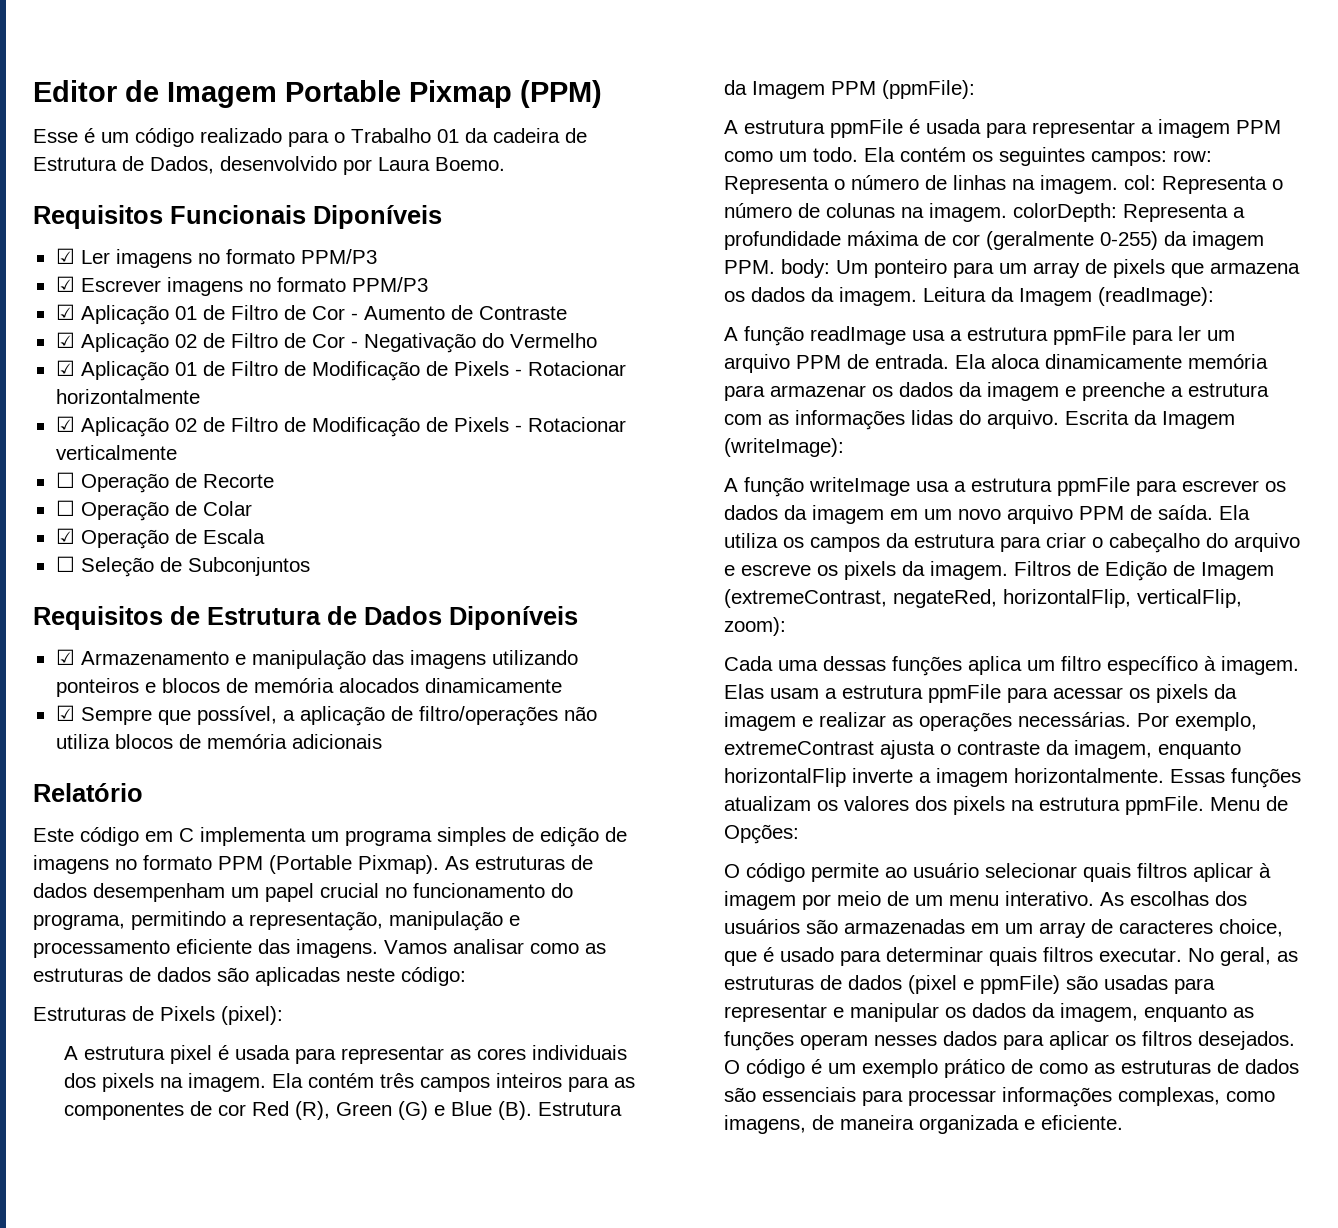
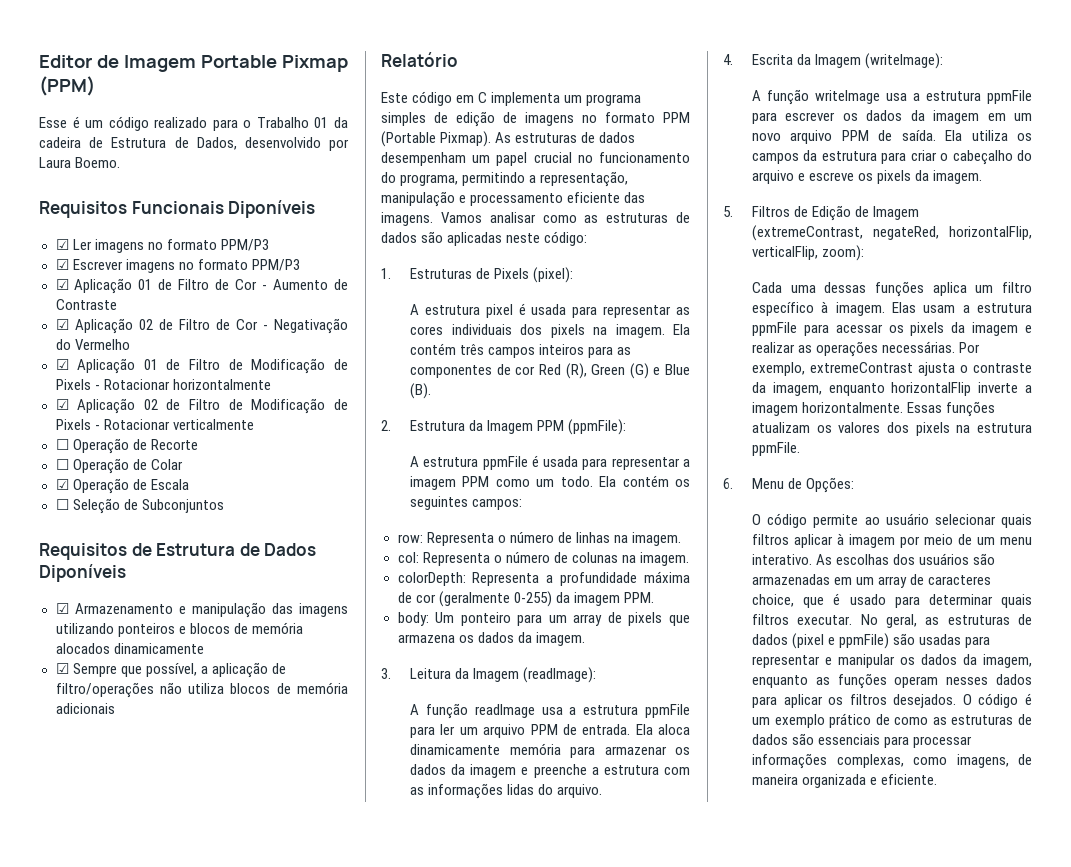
(466, 976) none -> [381,268,391,279] 1.
(533, 1110) none -> [381,420,391,431] // 2.
(1168, 158) none -> (523, 504) //
(1119, 184) none -> (681, 539) //
(1008, 212) none -> (689, 559) //
(776, 267) none -> (654, 597) //
(918, 296) none -> [381,668,391,679] // 3.
(1060, 419) none -> [723,54,733,65] // 4.
(1009, 570) none -> [723,206,733,217] // 5.
(1205, 805) none -> [723,478,733,489] // 6.

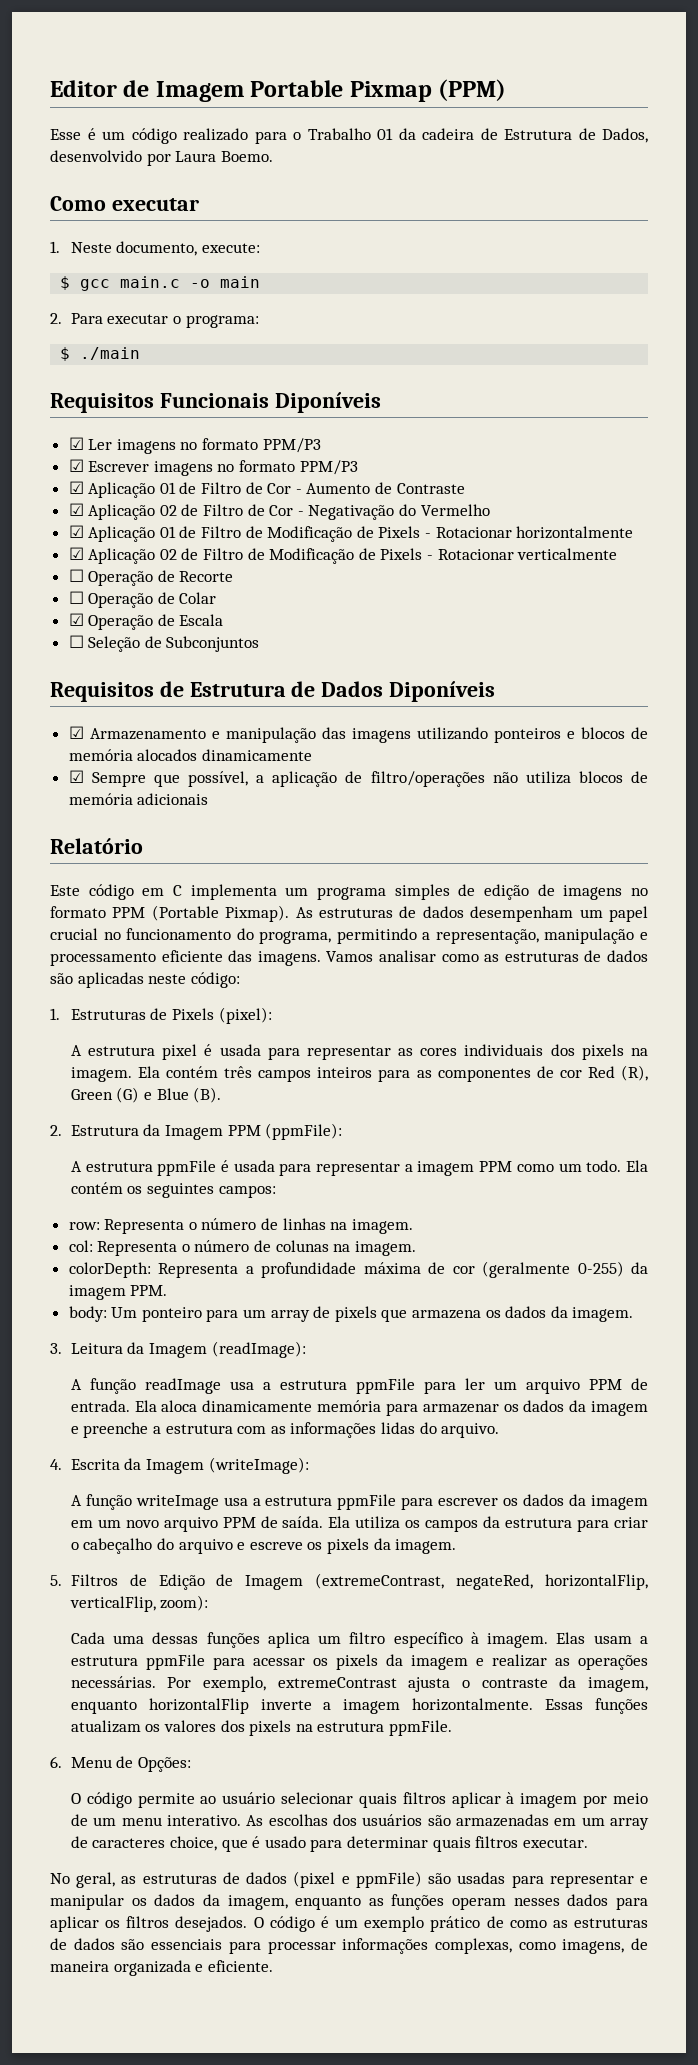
(121, 162) none -> [50,196,199,211] [50,241,260,256] [60,276,261,291] [50,313,259,328] [60,347,141,361] // Como executar // 1. Neste documento, execute: // $ gcc main.c -o main // 2. Para executar o programa: // $ ./main
(853, 620) none -> (588, 1843) //

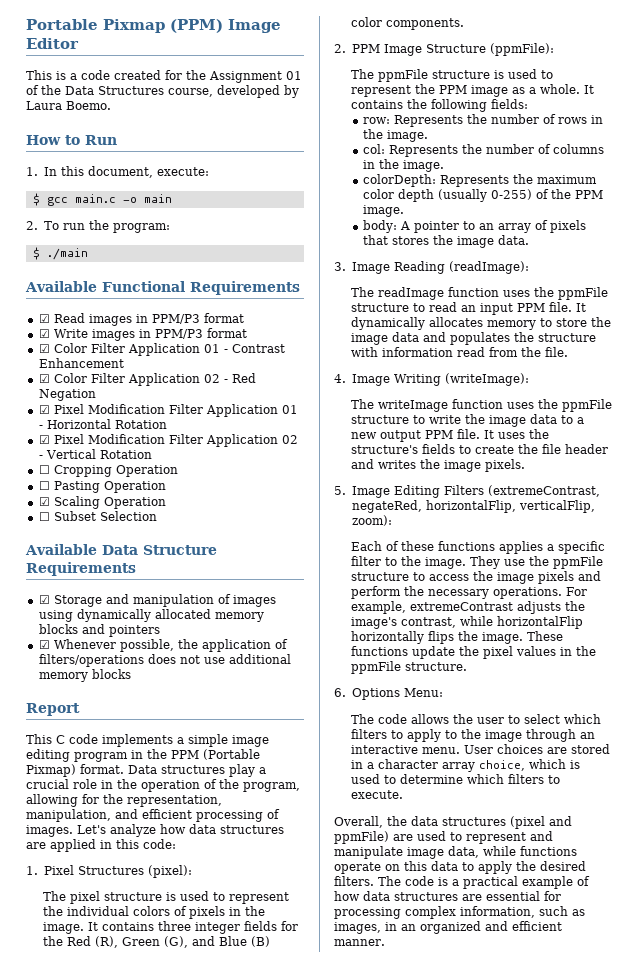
[50,80,244,102] Editor de Imagem -> (26, 24) none
[50,128,648,144] [50,150,273,166] [50,196,199,211] [50,241,198,256] // Esse é um código realizado para o Trabalho 01 da cadeira de Estrutura de Dados, desenvolvido por Laura Boemo. // Como executar // 1. Neste documento, -> [228,19,281,33] [26,38,79,49] [26,70,302,83] [26,85,299,98] [26,101,111,110] [26,135,117,145] [26,166,153,178] Image Editor // This is a code created for the Assignment 01 of the Data Structures course, developed by Laura Boemo. // How to Run // 1. In this document,
[70,313,259,328] [60,347,141,361] [50,392,381,413] [68,437,321,454] [68,459,358,476] [68,481,465,498] [68,503,490,520] [68,525,634,542] [68,547,618,564] [68,569,234,586] [68,591,217,608] [68,613,224,630] [68,635,260,652] [50,681,496,702] [68,726,648,743] [68,749,312,761] [68,770,648,787] [68,793,209,805] [50,838,143,854] [50,884,648,900] [50,905,648,922] [50,928,648,944] [50,950,649,966] [50,972,240,988] [50,1007,272,1024] [70,1044,648,1060] [70,1065,648,1082] [70,1087,222,1103] [50,1123,343,1140] [70,1160,648,1176] [70,1182,276,1198] [68,1218,413,1234] [68,1240,416,1256] [68,1261,648,1278] [68,1285,168,1300] [68,1306,634,1322] [50,1341,306,1358] [70,1378,648,1394] [70,1400,648,1416] [70,1422,500,1438] [50,1457,309,1474] [70,1494,648,1510] [70,1516,648,1532] [70,1538,457,1554] [50,1574,304,1590] Para executar o programa: // $ ./main // Requisitos Funcionais Diponíveis // ☑ Ler imagens no formato PPM/P3 // ☑ Escrever imagens no formato PPM/P3 // ☑ Aplicação 01 de Filtro de Cor - Aumento de Contraste // ☑ Aplicação 02 de Filtro de Cor - Negativação do Vermelho // ☑ Aplicação 01 de Filtro de Modificação de Pixels - Rotacionar horizontalmente // ☑ Aplicação 02 de Filtro de Modificação de Pixels - Rotacionar verticalmente // ☐ Operação de Recorte // ☐ Operação de Colar // ☑ Operação de Escala // ☐ Seleção de Subconjuntos // Requisitos de Estrutura de Dados Diponíveis // ☑ Armazenamento e manipulação das imagens utilizando ponteiros e blocos de memória alocados dinamicamente // ☑ Sempre que possível, a aplicação de filtro/operações não utiliza blocos de memória adicionais // Relatório // Este código em C implementa um programa simples de edição de imagens no formato PPM (Portable Pixmap). As estruturas de dados desempenham um papel crucial no funcionamento do programa, permitindo a representação, manipulação e processamento eficiente das imagens. Vamos analisar como as estruturas de dados são aplicadas neste código: // 1. Estruturas de Pixels (pixel): // A estrutura pixel é usada para representar as cores individuais dos pixels na imagem. Ela contém três campos inteiros para as componentes de cor Red (R), Green (G) e Blue (B). // 2. Estrutura da Imagem PPM (ppmFile): // A estrutura ppmFile é usada para representar a imagem PPM como um todo. Ela contém os seguintes campos: // row: Representa o número de linhas na imagem. // col: Representa o número de colunas na imagem. // colorDepth: Representa a profundidade máxima de cor (geralmente 0-255) da imagem PPM. // body: Um ponteiro para um array de pixels que armazena os dados da imagem. // 3. Leitura da Imagem (readImage): // A função readImage usa a estrutura ppmFile para ler um arquivo PPM de entrada. Ela aloca dinamicamente memória para armazenar os dados da imagem e preenche a estrutura com as informações lidas do arquivo. // 4. Escrita da Imagem (writeImage): // A função writeImage usa a estrutura ppmFile para escrever os dados da imagem em um novo arquivo PPM de saída. Ela utiliza os campos da estrutura para criar o cabeçalho do arquivo e escreve os pixels da imagem. // 5. Filtros de Edição de Imagem -> [43,220,170,233] [32,247,88,260] [25,281,300,295] [38,313,244,326] [38,328,247,341] [38,343,285,356] [38,358,124,368] [38,373,256,386] [38,389,96,401] [38,404,298,417] [38,419,167,429] [38,434,298,447] [38,449,152,459] [38,465,178,477] [38,481,166,493] [38,496,166,509] [38,511,157,521] [25,544,217,555] [26,562,136,576] [38,594,276,607] [38,609,264,622] [38,624,160,637] [38,639,288,652] [38,654,291,667] [38,669,131,682] [26,703,80,716] [26,734,269,747] [26,749,260,762] [26,764,266,777] [26,779,300,792] [26,794,222,807] [26,809,280,822] [26,824,284,837] [26,839,176,852] [26,865,192,878] [42,891,289,904] [42,906,265,919] [42,921,298,934] [42,936,270,948] [350,17,464,30] [334,43,554,56] [350,69,553,82] [350,84,594,97] [350,99,528,112] [363,114,604,127] [363,129,429,142] [363,144,605,157] [363,159,445,172] [363,174,598,187] [363,189,604,202] [363,205,405,217] [363,220,587,233] [363,235,530,248] [334,261,529,274] [350,287,608,300] [350,302,586,315] [350,317,611,330] [350,332,596,345] [350,347,568,357] [334,373,529,386] [350,399,612,412] [350,414,584,427] [350,429,549,442] [350,444,608,454] [350,459,525,472] [334,485,484,498] To run the program: // $ ./main // Available Functional Requirements // ☑ Read images in PPM/P3 format // ☑ Write images in PPM/P3 format // ☑ Color Filter Application 01 - Contrast Enhancement // ☑ Color Filter Application 02 - Red Negation // ☑ Pixel Modification Filter Application 01 - Horizontal Rotation // ☑ Pixel Modification Filter Application 02 - Vertical Rotation // ☐ Cropping Operation // ☐ Pasting Operation // ☑ Scaling Operation // ☐ Subset Selection // Available Data Structure Requirements // ☑ Storage and manipulation of images using dynamically allocated memory blocks and pointers // ☑ Whenever possible, the application of filters/operations does not use additional memory blocks // Report // This C code implements a simple image editing program in the PPM (Portable Pixmap) format. Data structures play a crucial role in the operation of the program, allowing for the representation, manipulation, and efficient processing of images. Let's analyze how data structures are applied in this code: // 1. Pixel Structures (pixel): // The pixel structure is used to represent the individual colors of pixels in the image. It contains three integer fields for the Red (R), Green (G), and Blue (B) color components. // 2. PPM Image Structure (ppmFile): // The ppmFile structure is used to represent the PPM image as a whole. It contains the following fields: // row: Represents the number of rows in the image. // col: Represents the number of columns in the image. // colorDepth: Represents the maximum color depth (usually 0-255) of the PPM image. // body: A pointer to an array of pixels that stores the image data. // 3. Image Reading (readImage): // The readImage function uses the ppmFile structure to read an input PPM file. It dynamically allocates memory to store the image data and populates the structure with information read from the file. // 4. Image Writing (writeImage): // The writeImage function uses the ppmFile structure to write the image data to a new output PPM file. It uses the structure's fields to create the file header and writes the image pixels. // 5. Image Editing Filters
[70,1632,648,1648] [70,1654,648,1670] [70,1676,648,1692] [70,1698,648,1714] [70,1720,452,1736] [50,1756,191,1772] [70,1792,648,1808] [70,1814,649,1830] [70,1836,588,1852] [50,1871,648,1888] [50,1894,648,1910] [50,1916,648,1932] [50,1938,648,1954] [50,1960,273,1976] Cada uma dessas funções aplica um filtro específico à imagem. Elas usam a estrutura ppmFile para acessar os pixels da imagem e realizar as operações necessárias. Por exemplo, extremeContrast ajusta o contraste da imagem, enquanto horizontalFlip inverte a imagem horizontalmente. Essas funções atualizam os valores dos pixels na estrutura ppmFile. // 6. Menu de Opções: // O código permite ao usuário selecionar quais filtros aplicar à imagem por meio de um menu interativo. As escolhas dos usuários são armazenadas em um array de caracteres choice, que é usado para determinar quais filtros executar. // No geral, as estruturas de dados (pixel e ppmFile) são usadas para representar e manipular os dados da imagem, enquanto as funções operam nesses dados para aplicar os filtros desejados. O código é um exemplo prático de como as estruturas de dados são essenciais para processar informações complexas, como imagens, de maneira organizada e eficiente. -> [350,541,605,554] [350,556,603,569] [350,571,601,584] [350,586,587,599] [350,601,585,614] [350,616,583,629] [350,631,563,644] [350,646,596,659] [350,661,467,674] [334,688,443,700] [350,714,601,724] [350,729,595,742] [350,744,610,754] [350,759,580,772] [350,774,560,784] [350,790,403,799] [334,816,572,829] [334,831,553,844] [334,846,577,859] [334,861,586,874] [334,876,590,889] [334,891,561,901] [334,906,585,919] [334,921,562,934] [334,939,385,946] Each of these functions applies a specific filter to the image. They use the ppmFile structure to access the image pixels and perform the necessary operations. For example, extremeContrast adjusts the image's contrast, while horizontalFlip horizontally flips the image. These functions update the pixel values in the ppmFile structure. // 6. Options Menu: // The code allows the user to select which filters to apply to the image through an interactive menu. User choices are stored in a character array choice, which is used to determine which filters to execute. // Overall, the data structures (pixel and ppmFile) are used to represent and manipulate image data, while functions operate on this data to apply the desired filters. The code is a practical example of how data structures are essential for processing complex information, such as images, in an organized and efficient manner.

